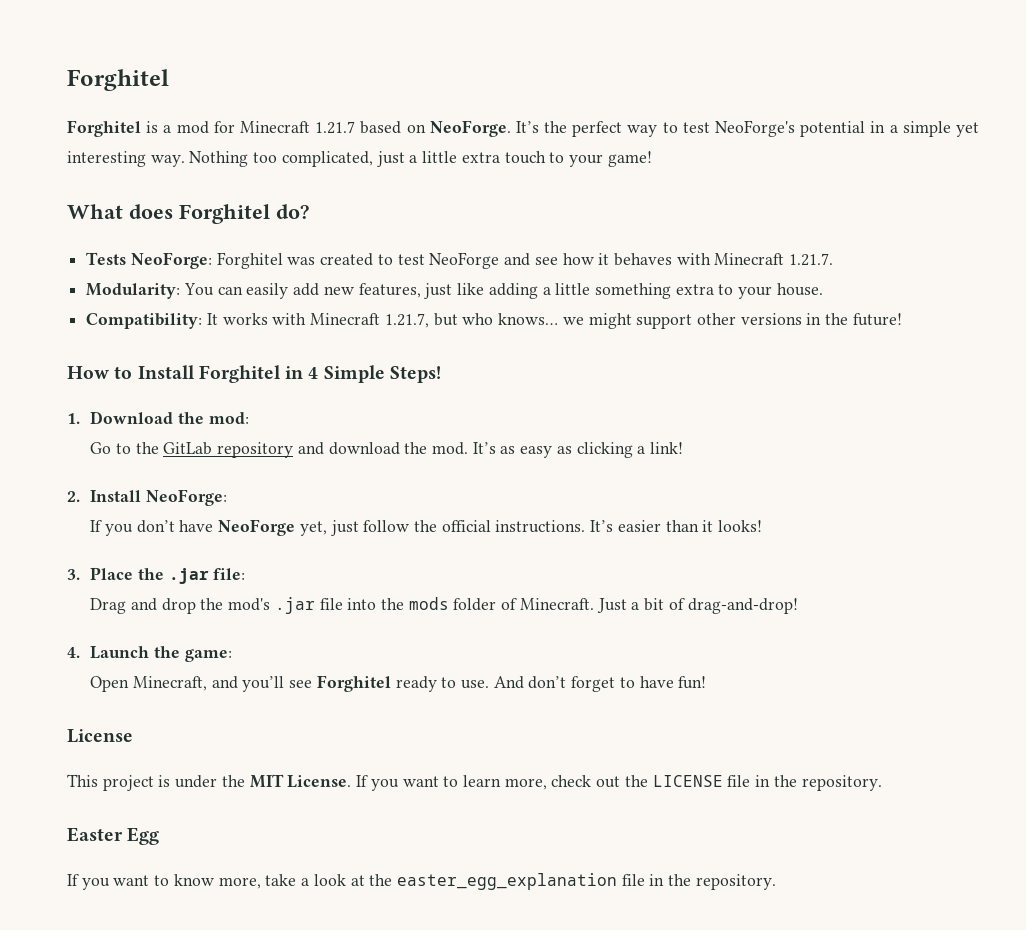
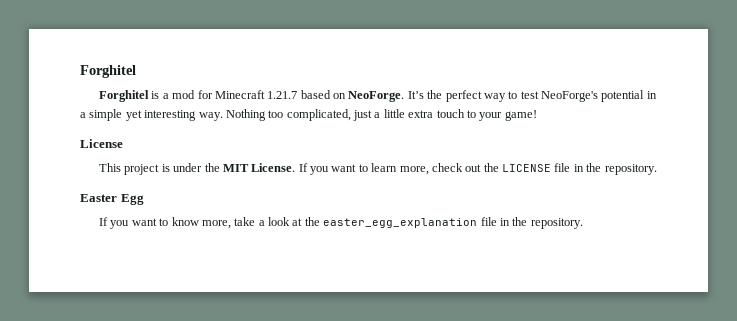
[67,204,309,224] [86,252,834,269] [86,283,823,299] [86,313,902,329] [67,365,441,383] [67,411,249,424] [90,442,684,458] [67,489,227,506] [90,519,763,536] [67,567,246,584] [90,597,798,614] [67,646,232,662] [90,675,707,692] // What does Forghitel do? // Tests NeoForge: Forghitel was created to test NeoForge and see how it behaves with Minecraft 1.21.7. // Modularity: You can easily add new features, just like adding a little something extra to your house. // Compatibility: It works with Minecraft 1.21.7, but who knows… we might support other versions in the future! // How to Install Forghitel in 4 Simple Steps! // 1. Download the mod: // Go to the GitLab repository and download the mod. It’s as easy as clicking a link! // 2. Install NeoForge: // If you don’t have NeoForge yet, just follow the official instructions. It’s easier than it looks! // 3. Place the .jar file: // Drag and drop the mod's .jar file into the mods folder of Minecraft. Just a bit of drag-and-drop! // 4. Launch the game: // Open Minecraft, and you’ll see Forghitel ready to use. And don’t forget to have fun! -> (537, 115) none

